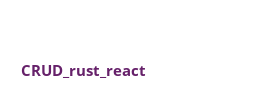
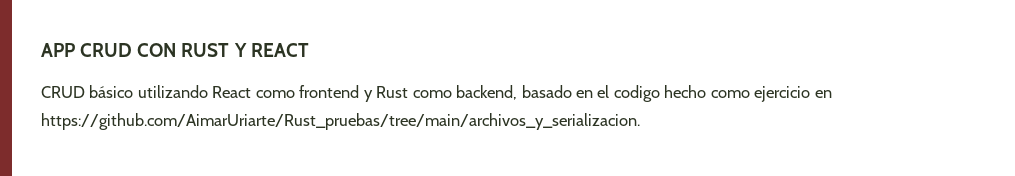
[21,65,146,78] CRUD_rust_react -> [41,43,309,57] [41,85,832,102] [41,113,640,130] APP CRUD CON RUST Y REACT // CRUD básico utilizando React como frontend y Rust como backend, basado en el codigo hecho como ejercicio en https://github.com/AimarUriarte/Rust_pruebas/tree/main/archivos_y_serializacion.

